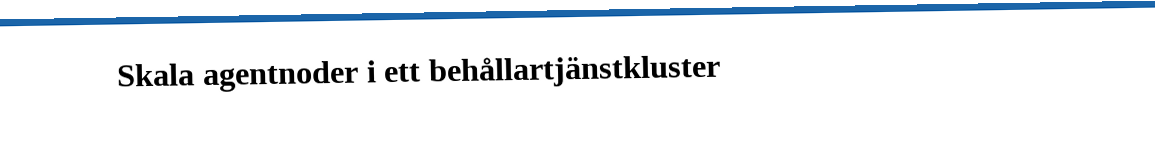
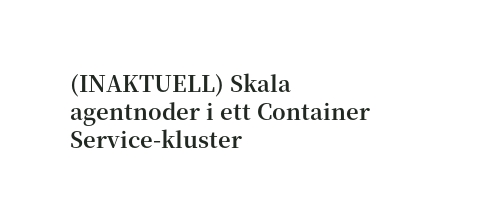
(116, 75) none -> [70,74,224,97] (INAKTUELL)
[428,53,722,89] behållartjänstkluster -> [257,102,370,120] [70,129,242,148] Container Service-kluster

